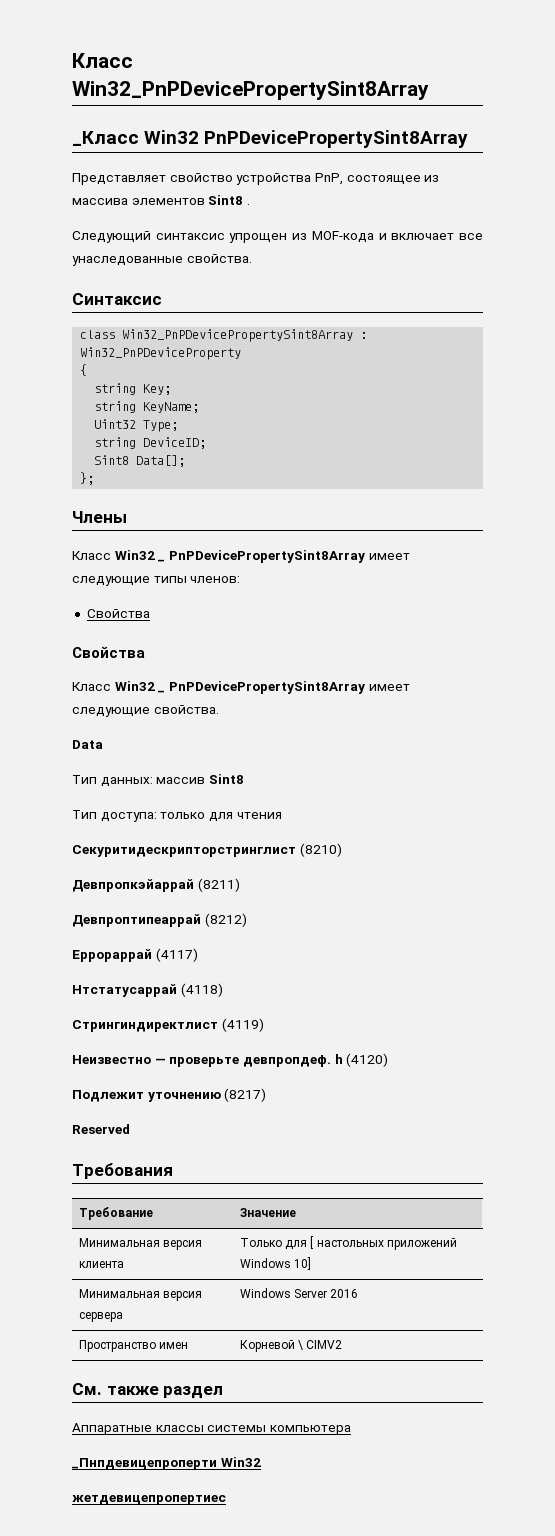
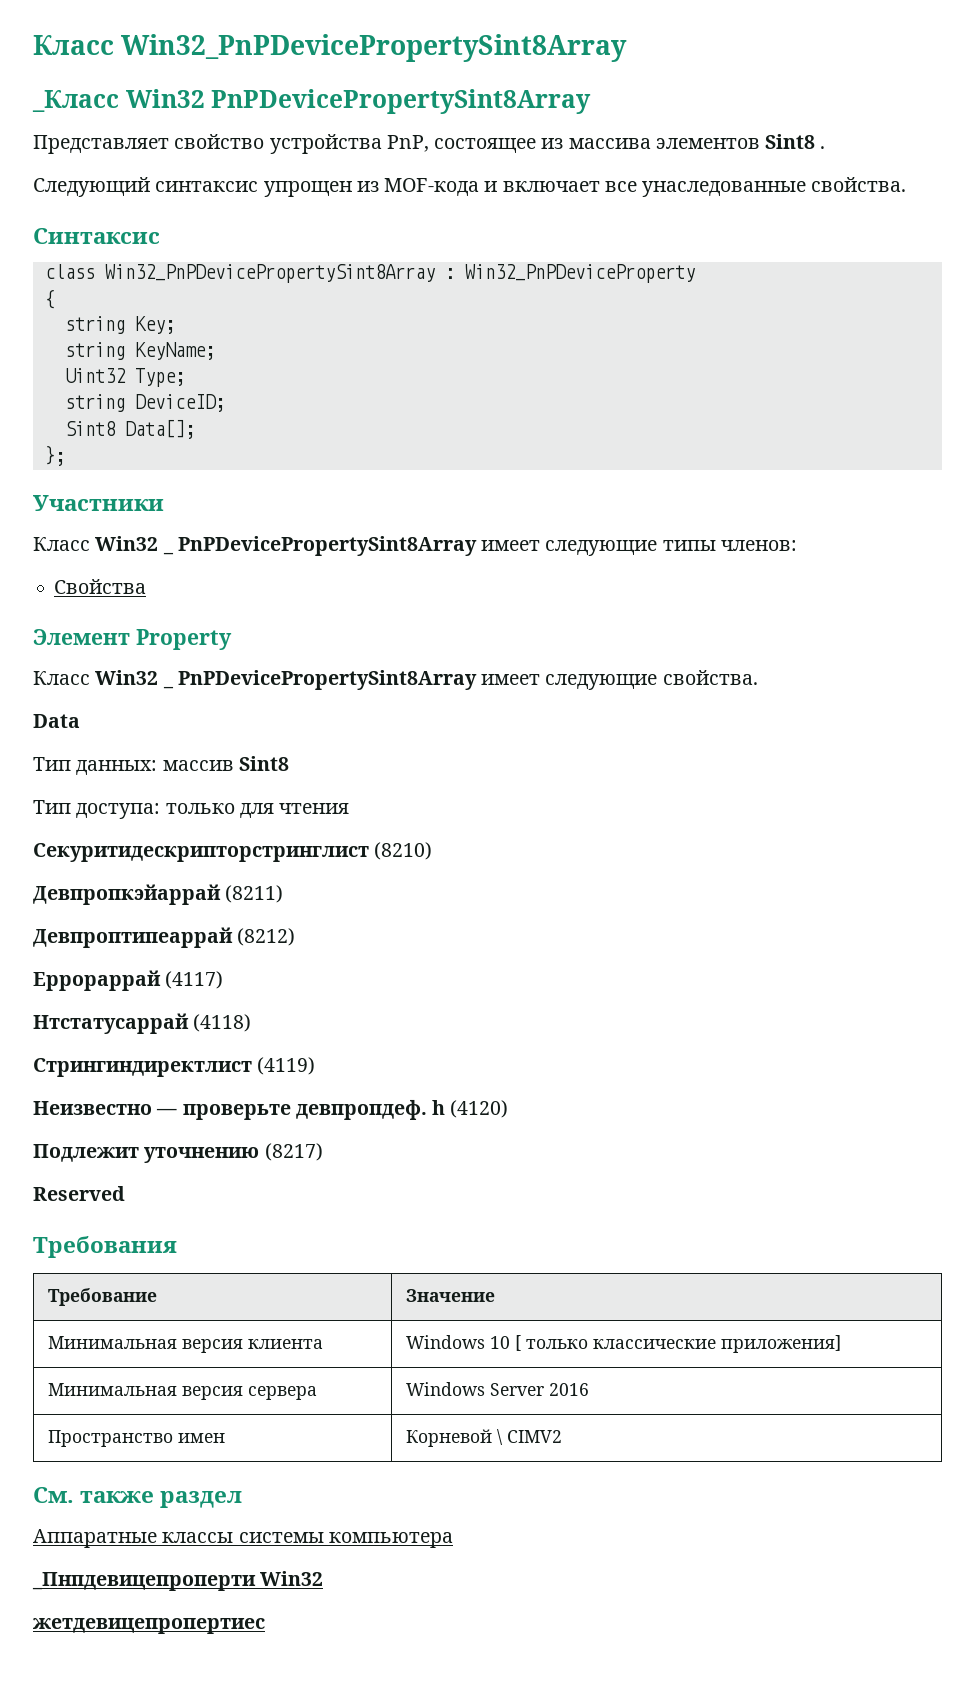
[72,511,127,523] Члены -> [33,495,164,511] Участники
[72,646,145,658] Свойства -> [33,629,232,650] Элемент Property
[240,1236,457,1250] [240,1257,312,1270] Только для [ настольных приложений Windows 10] -> [405,1335,841,1353] Windows 10 [ только классические приложения]

